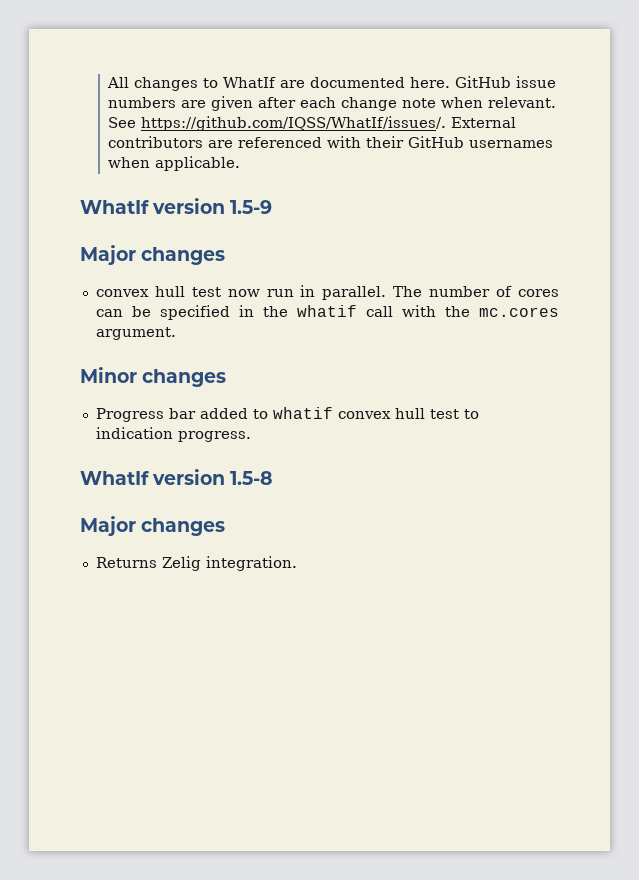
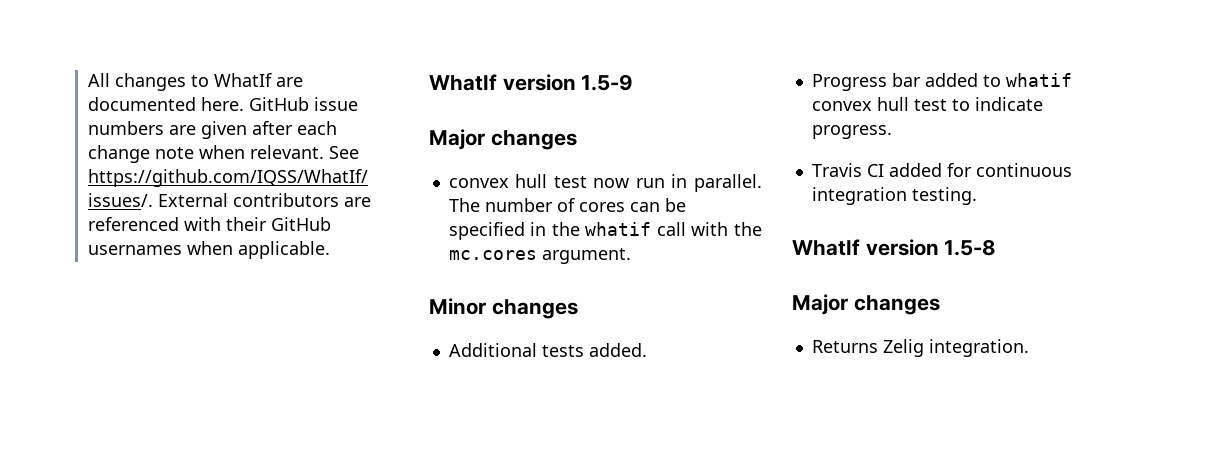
(227, 378) none -> [448,343,647,357] // Additional tests added.
[95,427,173,439] indication -> [974,97,1043,111] indicate
(251, 436) none -> [811,163,1072,177] [811,187,977,205] // Travis CI added for continuous integration testing.

